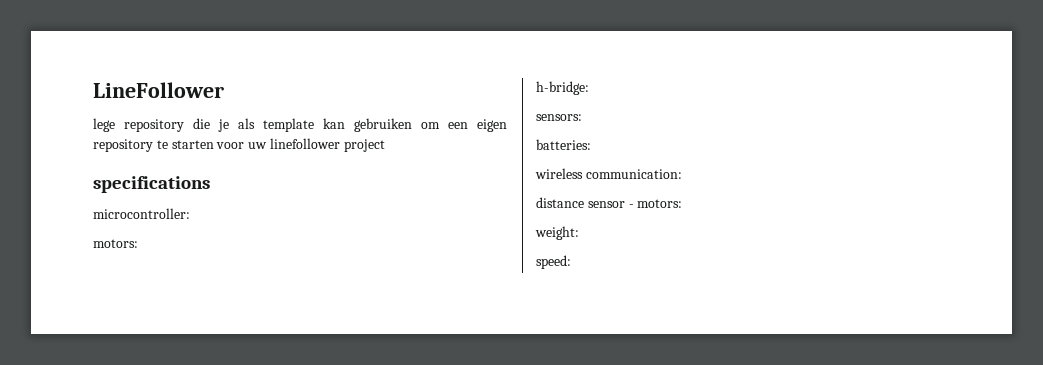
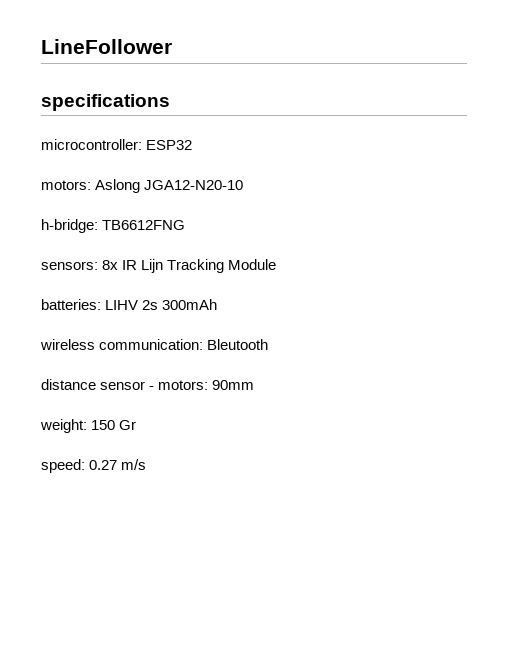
[93,118,507,132] [93,138,385,152] // lege repository die je als template kan gebruiken om een eigen repository te starten voor uw linefollower project -> (172, 46) none
[93,239,138,248] // motors: -> [146,140,193,150] [41,179,244,193] ESP32 // motors: Aslong JGA12-N20-10
(589, 88) none -> [102,220,186,230] TB6612FNG
[536,139,591,150] // batteries: -> [102,259,277,273] [41,299,218,310] 8x IR Lijn Tracking Module // batteries: LIHV 2s 300mAh
(682, 174) none -> [207,339,269,350] Bleutooth
(683, 203) none -> [212,380,255,390] 90mm
(579, 233) none -> [91,420,137,430] 150 Gr
(571, 262) none -> [89,459,147,470] 0.27 m/s

